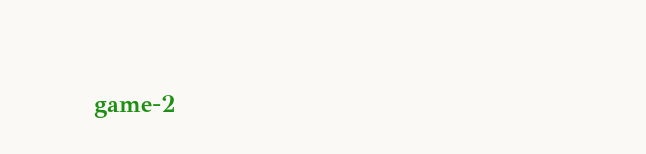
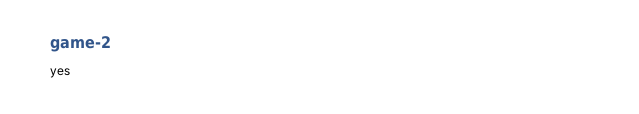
(176, 106) none -> [50,68,70,78] // yes

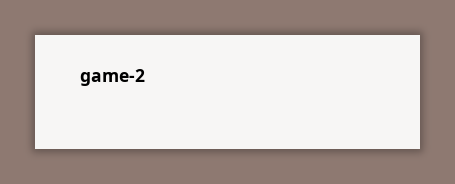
[50,68,70,78] // yes -> (145, 77) none

